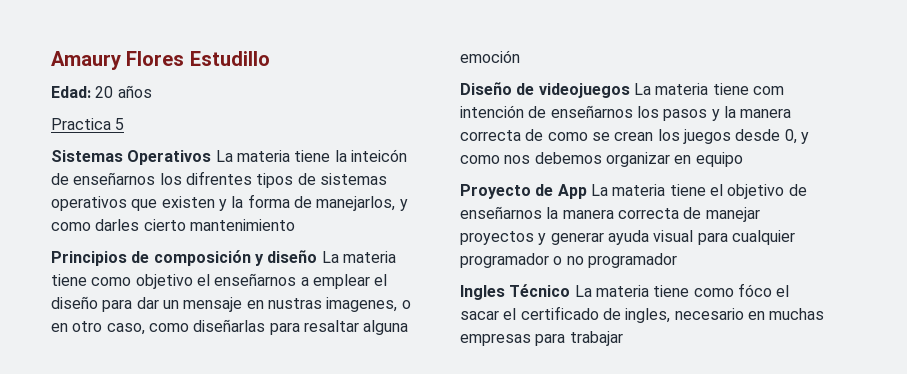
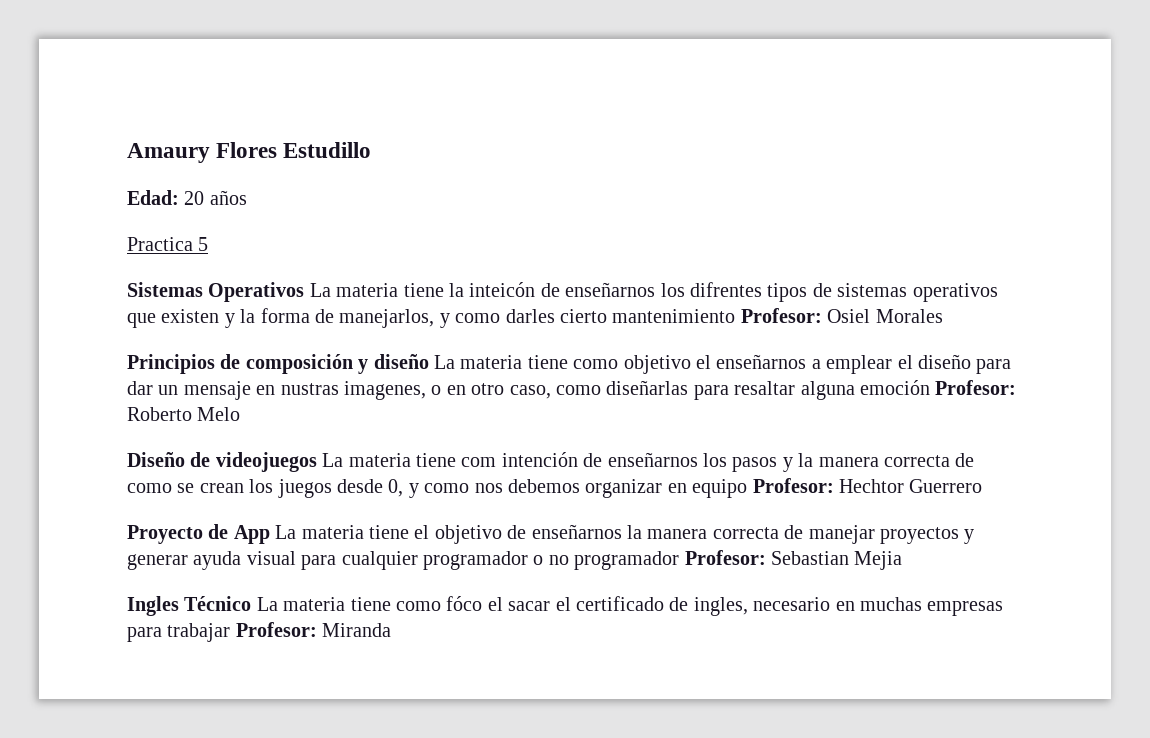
(295, 225) none -> [740,308,943,323] Profesor: Osiel Morales
(520, 56) none -> [935,380,1017,395] [127,407,241,421] Profesor: Roberto Melo
(743, 159) none -> [752,478,983,493] Profesor: Hechtor Guerrero
(677, 260) none -> [684,550,903,570] Profesor: Sebastian Mejia
(623, 338) none -> [235,622,392,637] Profesor: Miranda

